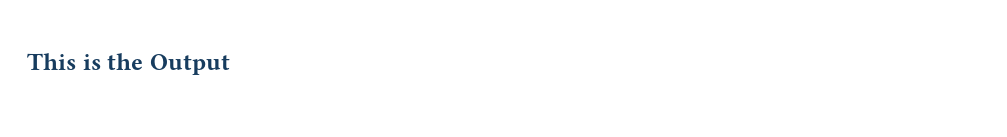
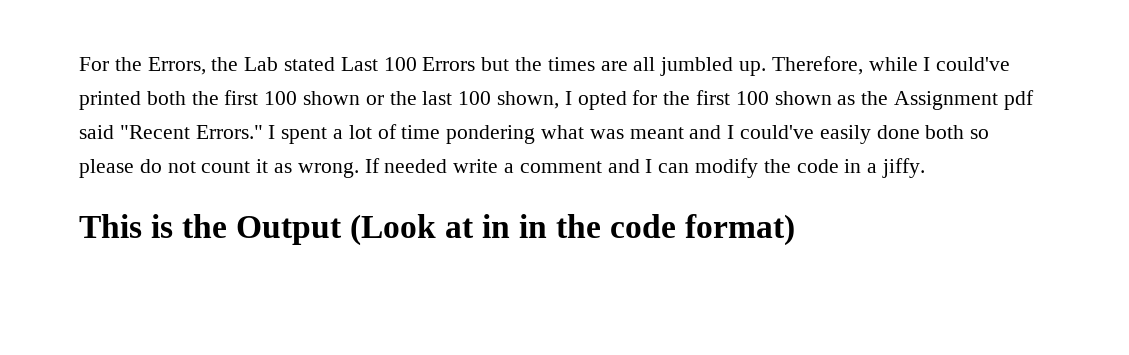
[27,53,230,75] This is the Output -> [79,56,1011,76] [79,90,1034,110] [79,124,990,144] [79,158,926,178] [79,214,796,246] For the Errors, the Lab stated Last 100 Errors but the times are all jumbled up. Therefore, while I could've printed both the first 100 shown or the last 100 shown, I opted for the first 100 shown as the Assignment pdf said "Recent Errors." I spent a lot of time pondering what was meant and I could've easily done both so please do not count it as wrong. If needed write a comment and I can modify the code in a jiffy. // This is the Output (Look at in in the code format)

